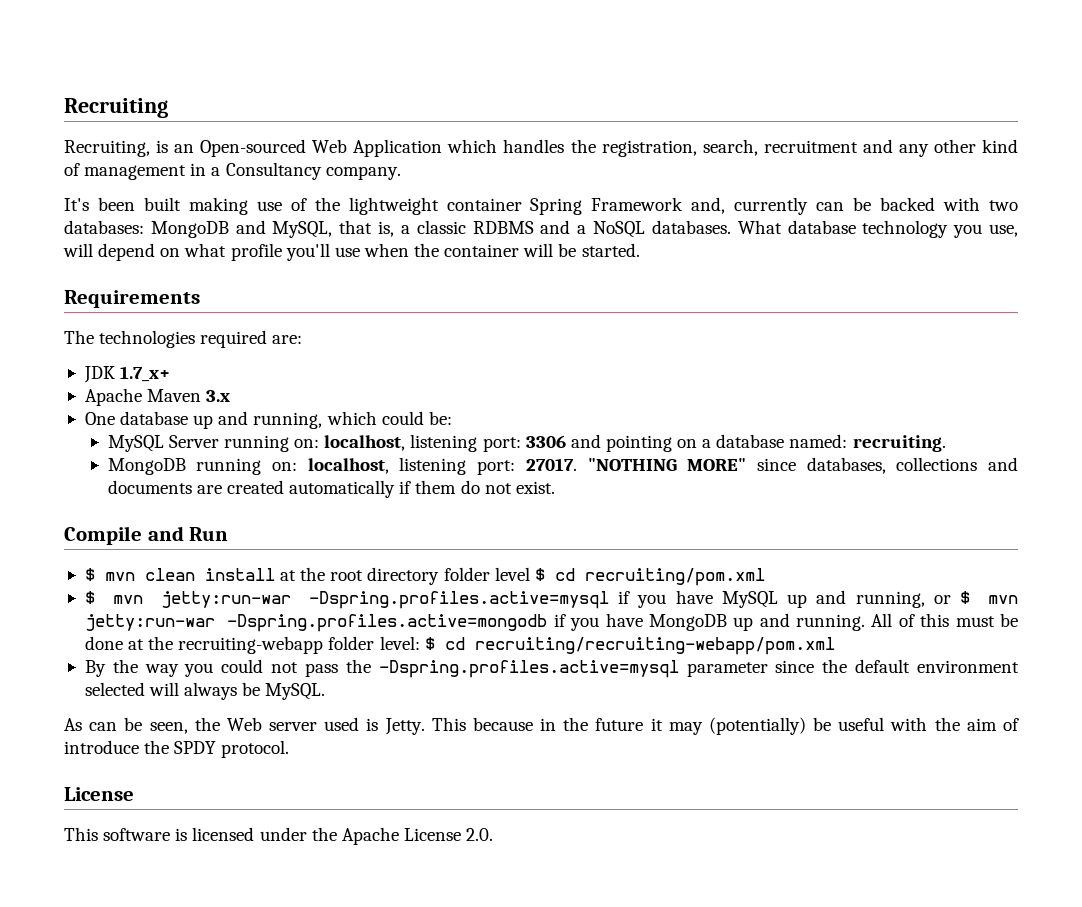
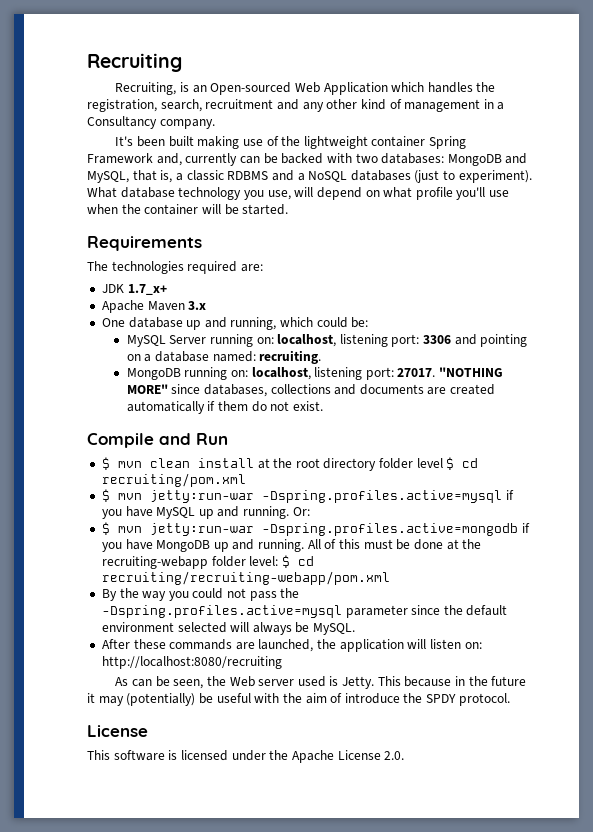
[651,220,731,234] databases. -> [350,170,532,183] databases (just to experiment).
[855,591,951,608] running, or -> [243,506,310,519] running. Or: //
(326, 691) none -> [101,639,482,652] [101,656,282,669] // After these commands are launched, the application will listen on: http://localhost:8080/recruiting

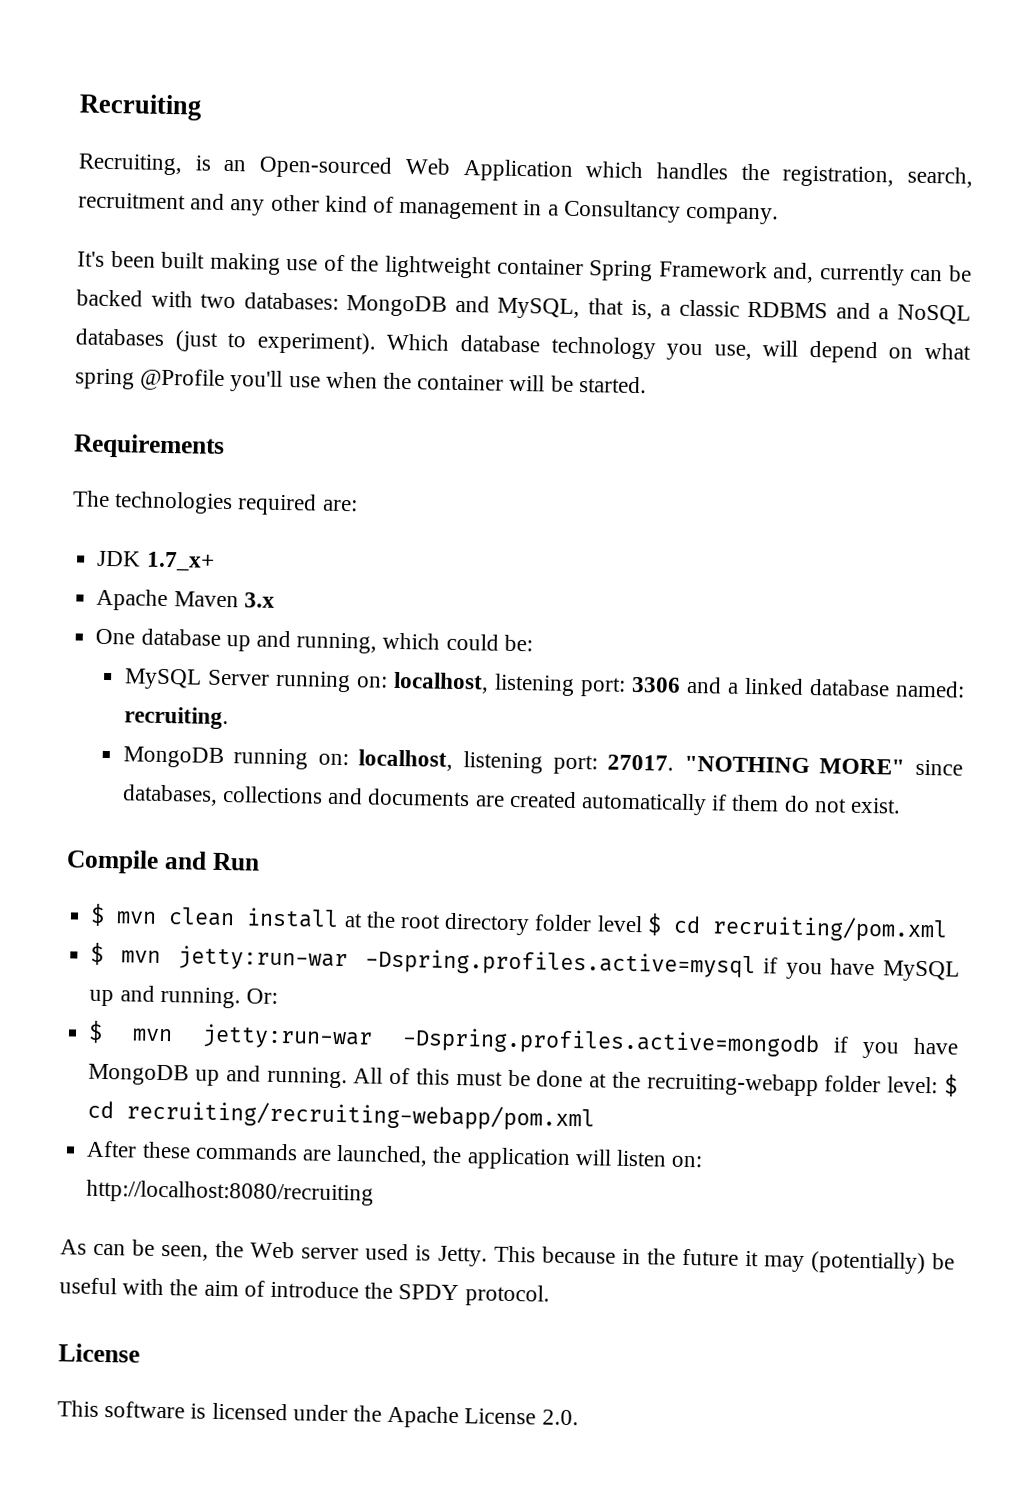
[87,187,117,198] What -> [386,333,451,351] Which
[415,187,453,200] profile -> [75,368,226,391] spring @Profile
[480,334,528,347] [126,354,152,362] pointing on a -> [726,677,804,695] a linked
[101,588,300,601] [101,605,508,618] [101,622,356,635] // By the way you could not pass the -Dspring.profiles.active=mysql parameter since the default environment selected will always be MySQL. -> (596, 1116) none

